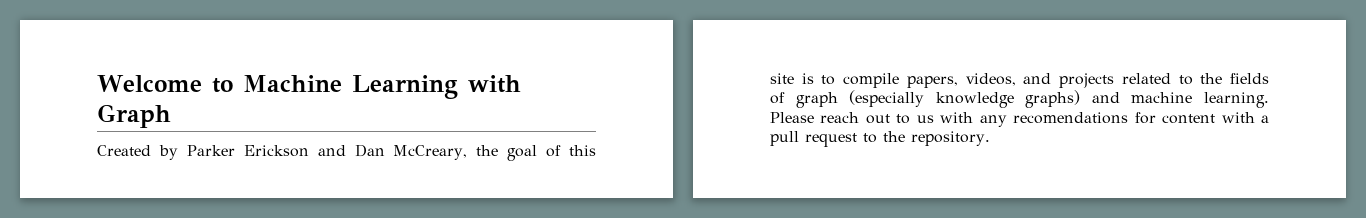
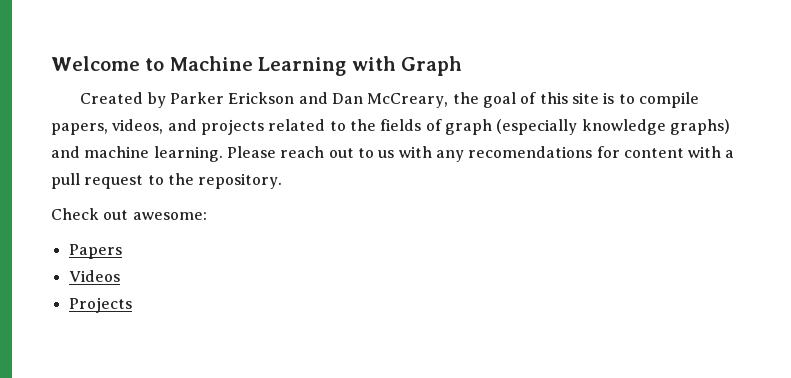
(990, 138) none -> [51,208,207,220] [68,244,122,259] [68,270,120,282] [68,297,132,313] // Check out awesome: // Papers // Videos // Projects

